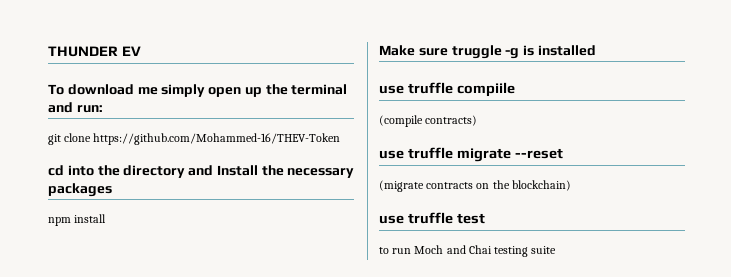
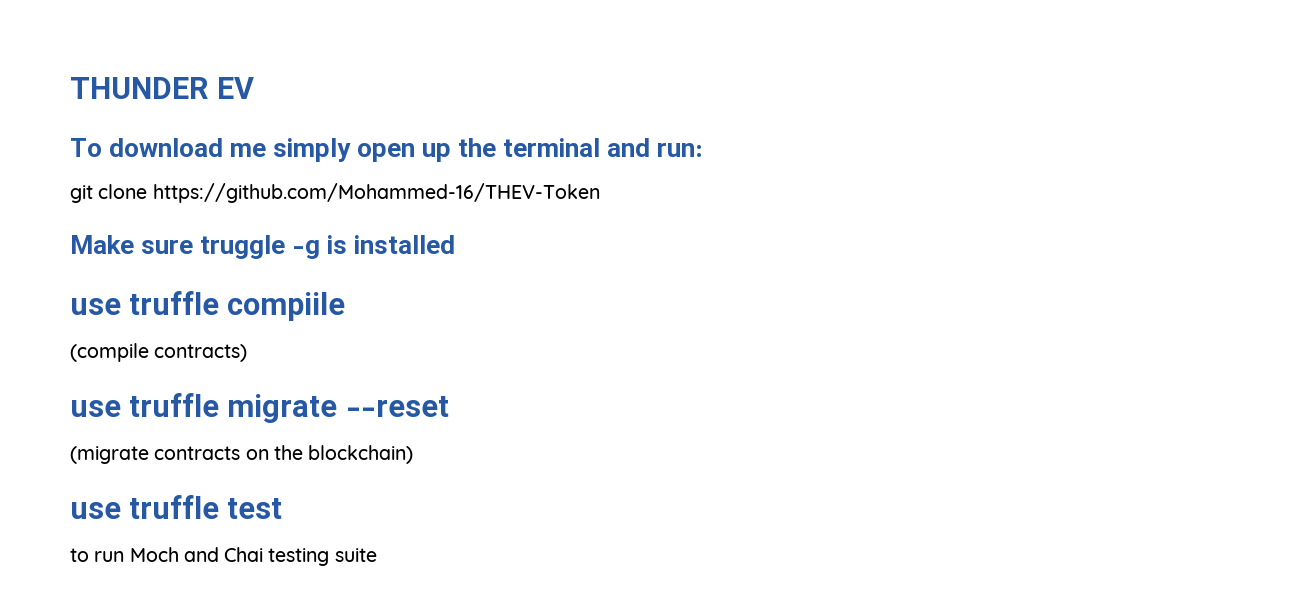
[48,165,355,178] [48,183,112,197] [48,214,107,226] // cd into the directory and Install the necessary packages // npm install -> (600, 193) none

